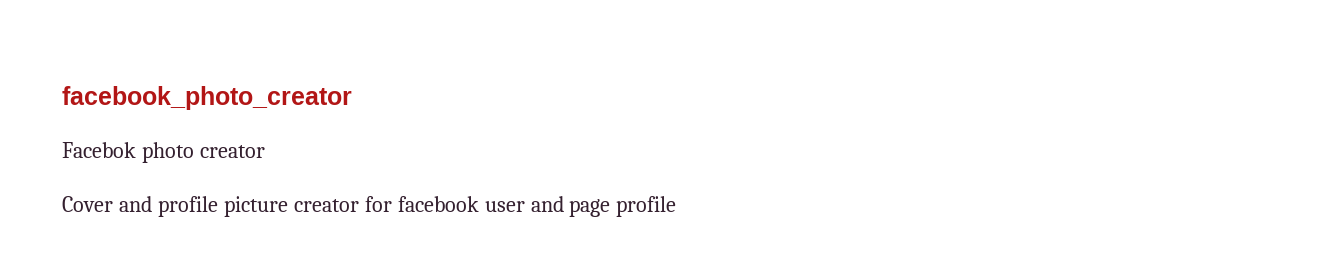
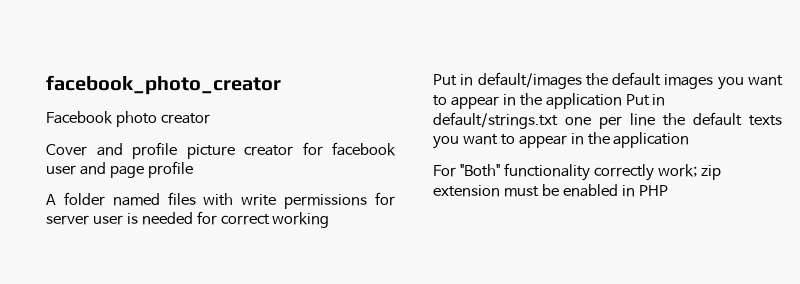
[62,142,136,158] Facebok -> [46,111,113,124] Facebook
(677, 206) none -> [46,192,395,209] [46,211,330,228] [433,72,783,90] [433,93,666,109] [433,112,782,129] [433,132,690,149] [433,163,721,181] [433,184,668,197] // A folder named files with write permissions for server user is needed for correct working // Put in default/images the default images you want to appear in the application Put in default/strings.txt one per line the default texts you want to appear in the application // For "Both" functionality correctly work; zip extension must be enabled in PHP

